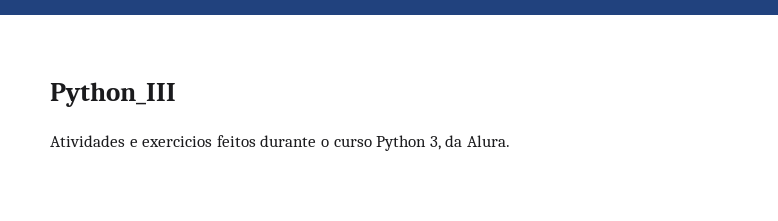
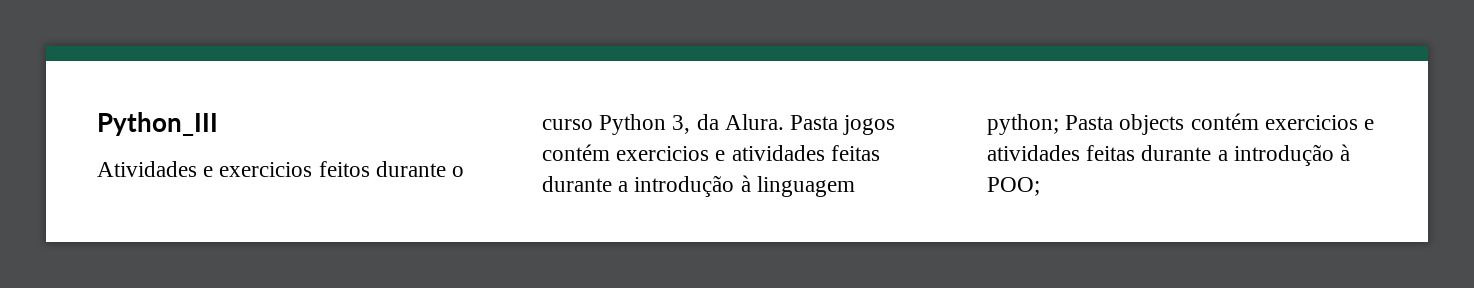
(510, 141) none -> [790,115,896,135] [542,144,880,161] [542,175,855,197] [987,113,1375,135] [987,144,1351,166] [987,177,1040,196] Pasta jogos contém exercicios e atividades feitas durante a introdução à linguagem python; Pasta objects contém exercicios e atividades feitas durante a introdução à POO;

